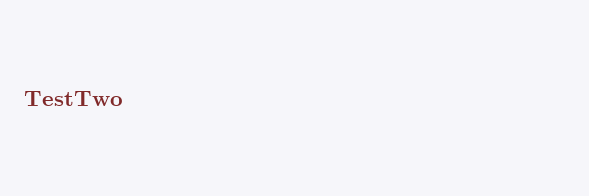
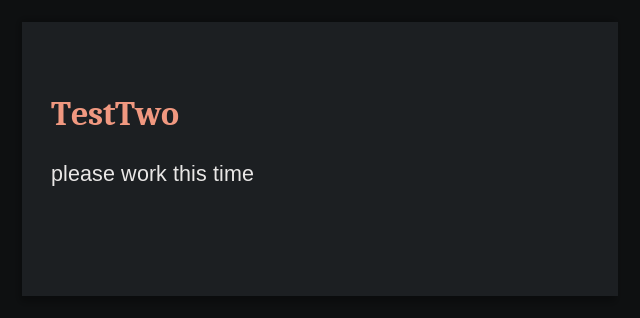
(123, 98) none -> [51,165,254,186] // please work this time

